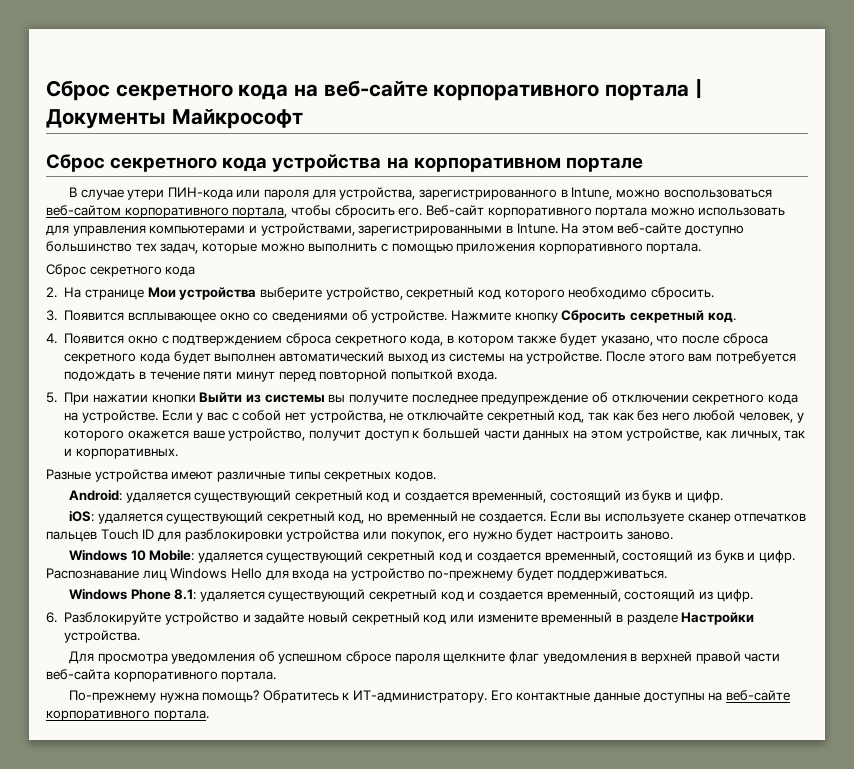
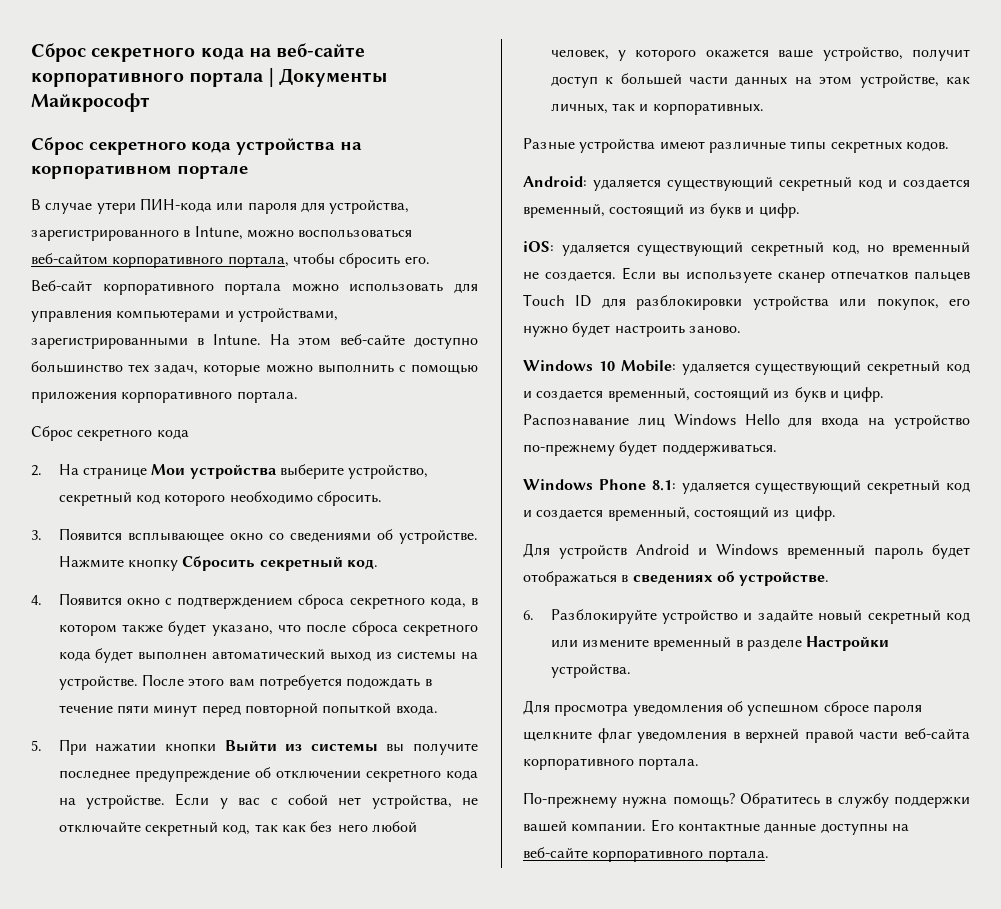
(753, 595) none -> [523,543,970,559] [523,571,830,586] // Для устройств Android и Windows временный пароль будет отображаться в сведениях об устройстве.
[342,690,488,703] к ИТ-администратору. -> [825,793,970,808] [523,821,647,832] в службу поддержки вашей компании.

